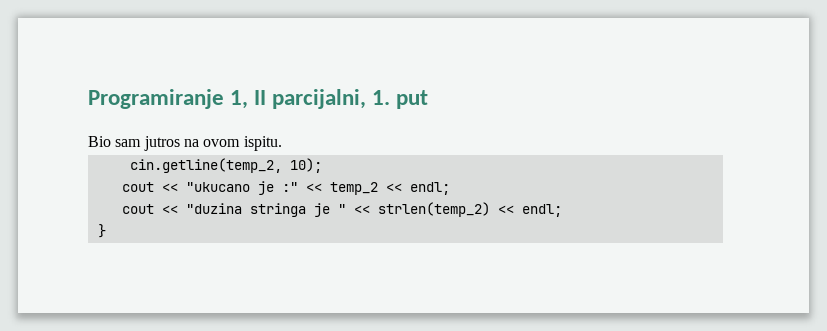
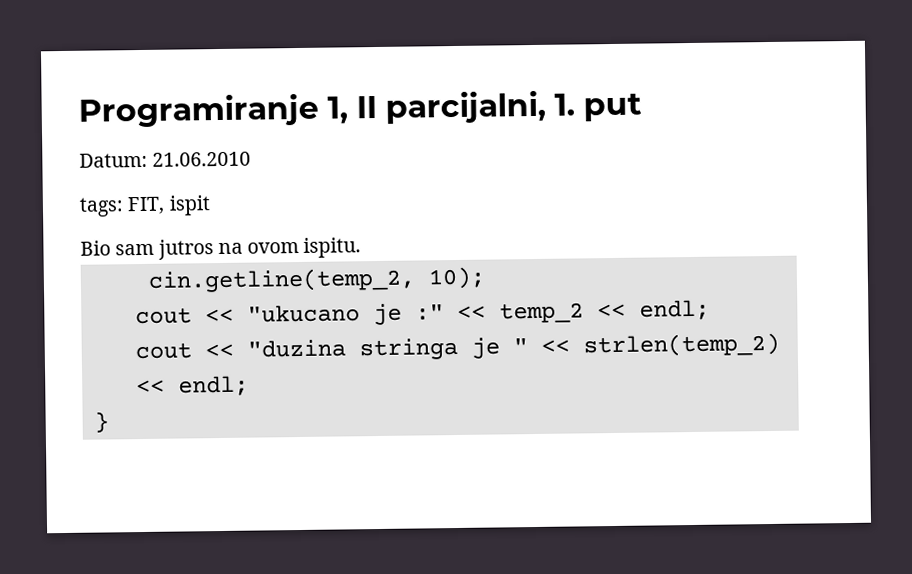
(429, 99) none -> [79,151,252,168] [79,195,211,217] // Datum: 21.06.2010 // tags: FIT, ispit

